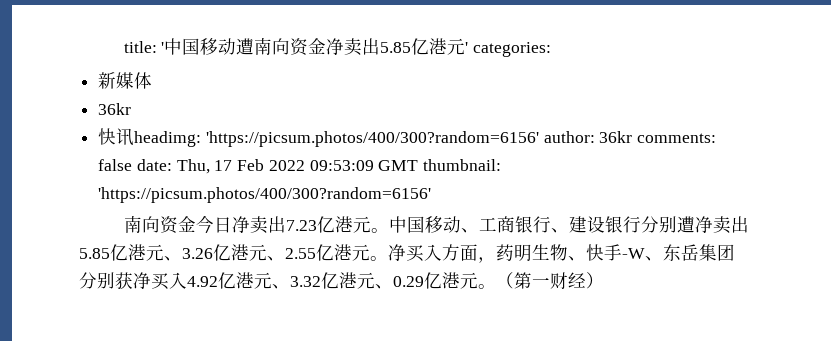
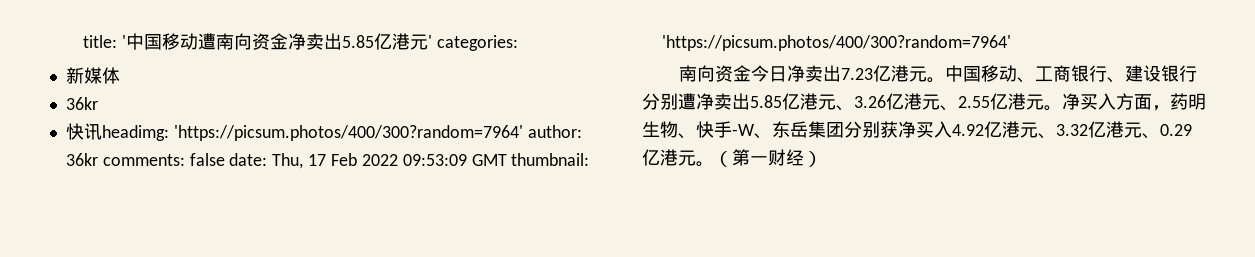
[205,131,539,147] 'https://picsum.photos/400/300?random=6156' -> [173,125,523,141] 'https://picsum.photos/400/300?random=7964'
[98,187,432,203] 'https://picsum.photos/400/300?random=6156' -> [661,35,1011,51] 'https://picsum.photos/400/300?random=7964'

